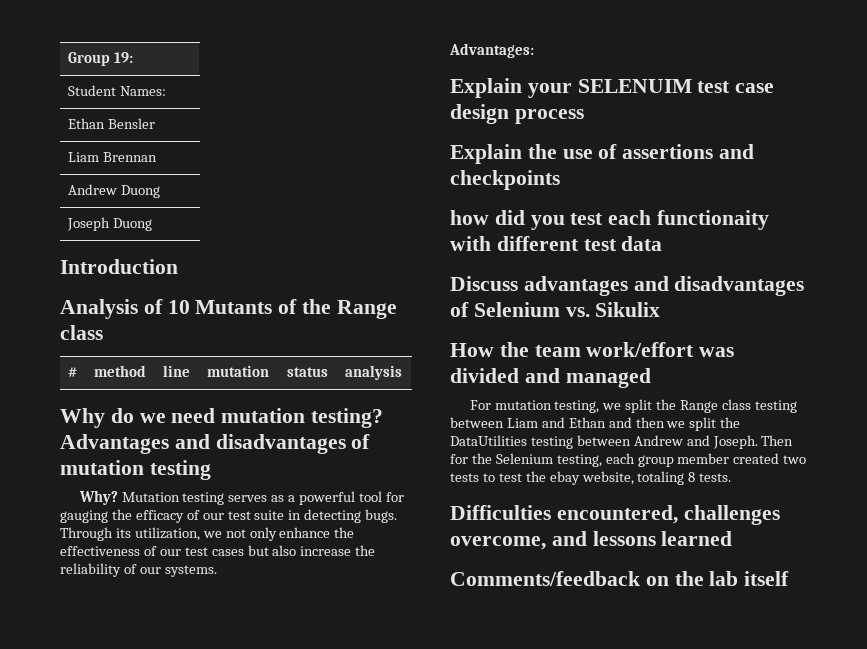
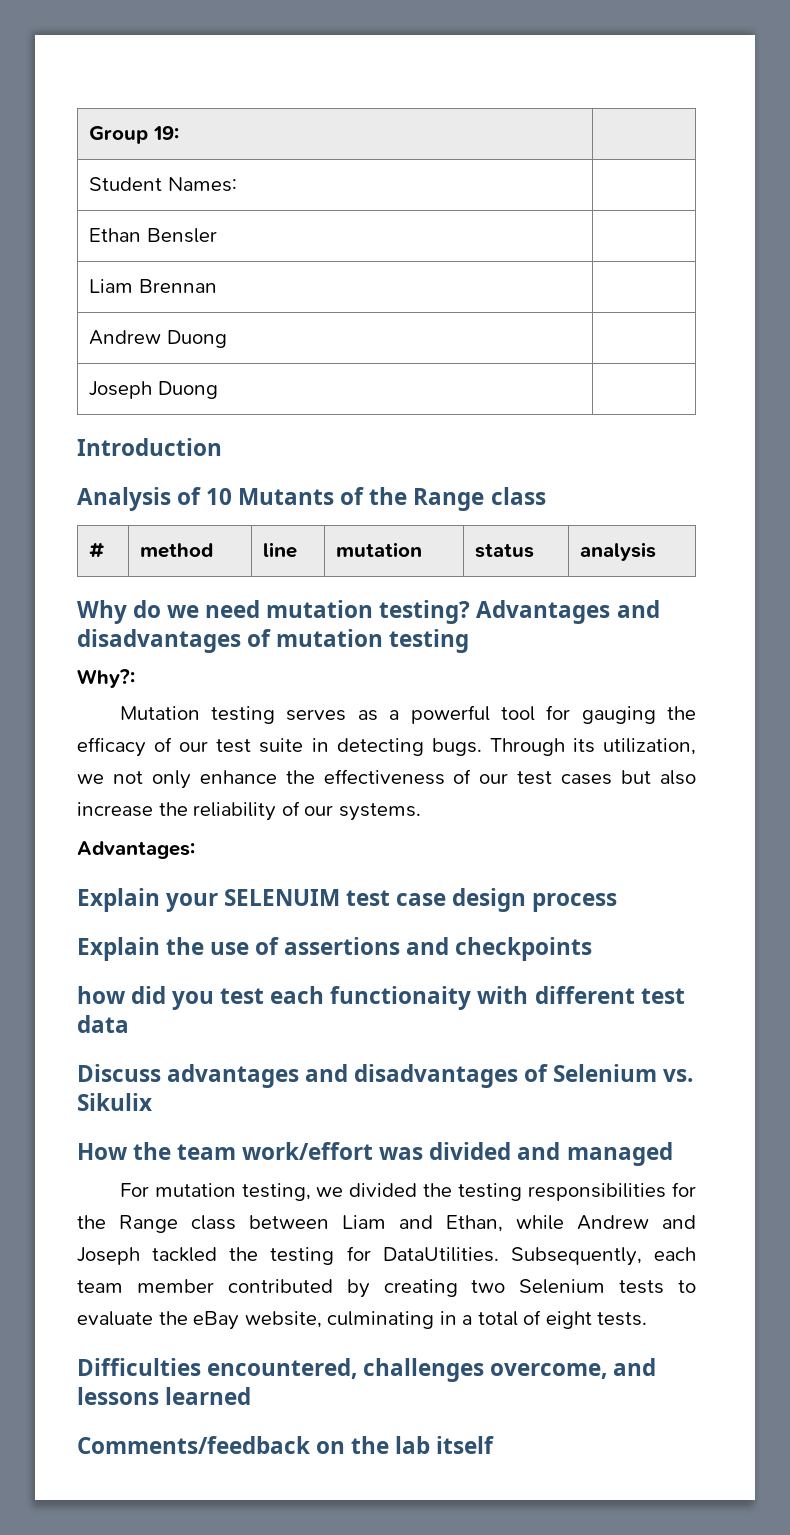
[78,490,118,505] Why? -> [77,669,135,688] Why?: //
[625,399,797,413] split the Range class testing -> [349,1182,696,1201] [77,1215,236,1233] divided the testing responsibilities for the Range class
[568,417,741,431] [450,435,794,449] [450,453,807,467] [450,471,696,485] Ethan and then we split the DataUtilities testing between Andrew and Joseph. Then for the Selenium testing, each group member created two tests to test the ebay website, totaling 8 -> [446,1215,696,1232] [77,1246,696,1266] [77,1279,696,1298] [77,1310,592,1330] Ethan, while Andrew and Joseph tackled the testing for DataUtilities. Subsequently, each team member contributed by creating two Selenium tests to evaluate the eBay website, culminating in a total of eight

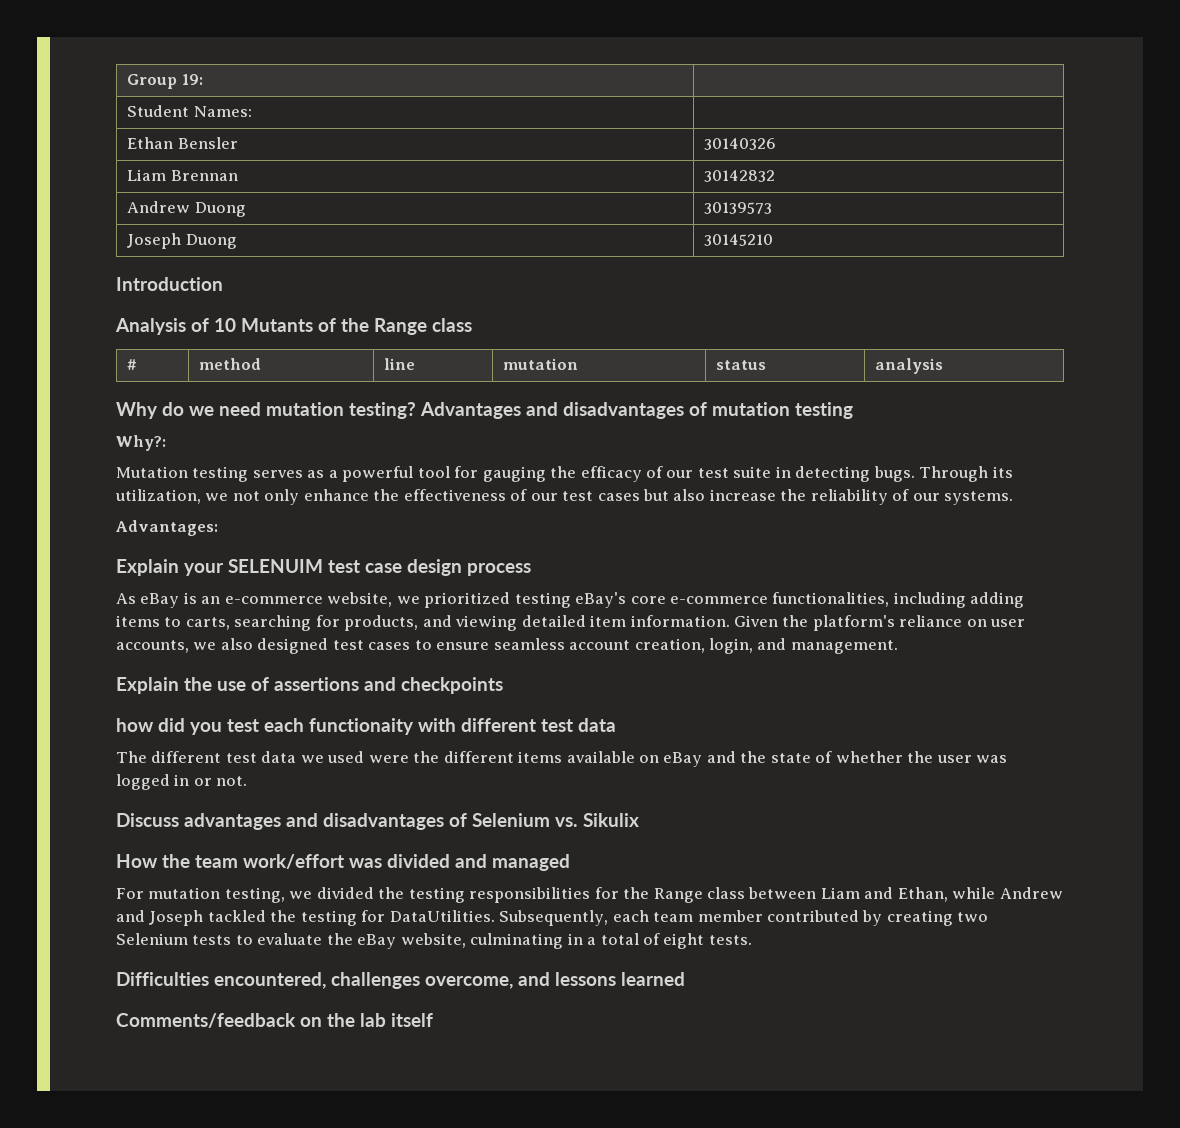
(217, 235) none -> [704,138,777,150] 30140326
(217, 286) none -> [704,170,776,182] 30142832
(227, 339) none -> [704,202,773,214] 30139573
(218, 390) none -> [704,234,774,246] 30145210
(618, 902) none -> [116,592,1025,608] [116,615,1026,631] [116,638,898,654] // As eBay is an e-commerce website, we prioritized testing eBay's core e-commerce functionalities, including adding items to carts, searching for products, and viewing detailed item information. Given the platform's reliance on user accounts, we also designed test cases to ensure seamless account creation, login, and management.
(129, 1024) none -> [116,751,1008,767] [116,774,248,790] // The different test data we used were the different items available on eBay and the state of whether the user was logged in or not.

